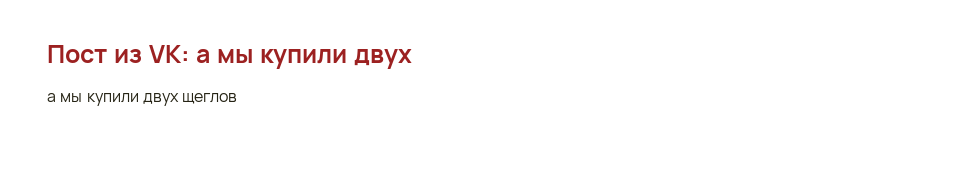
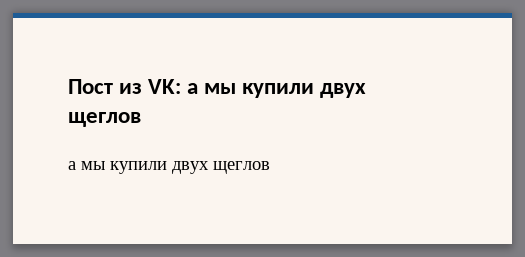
(412, 59) none -> [68,112,141,127] щеглов

